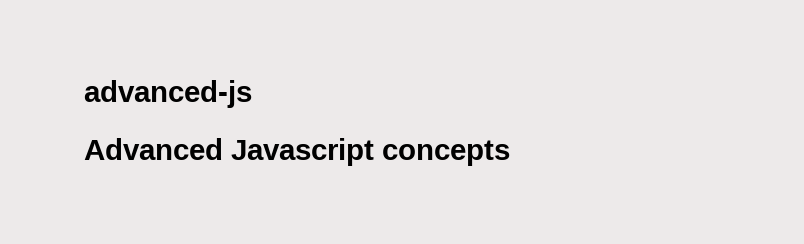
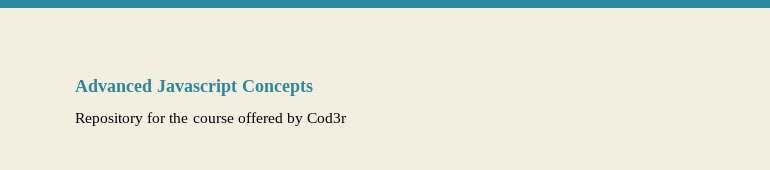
[84,80,252,108] advanced-js // -> (75, 85) none
[382,140,510,166] concepts -> [242,80,313,96] [75,112,348,126] Concepts // Repository for the course offered by Cod3r

